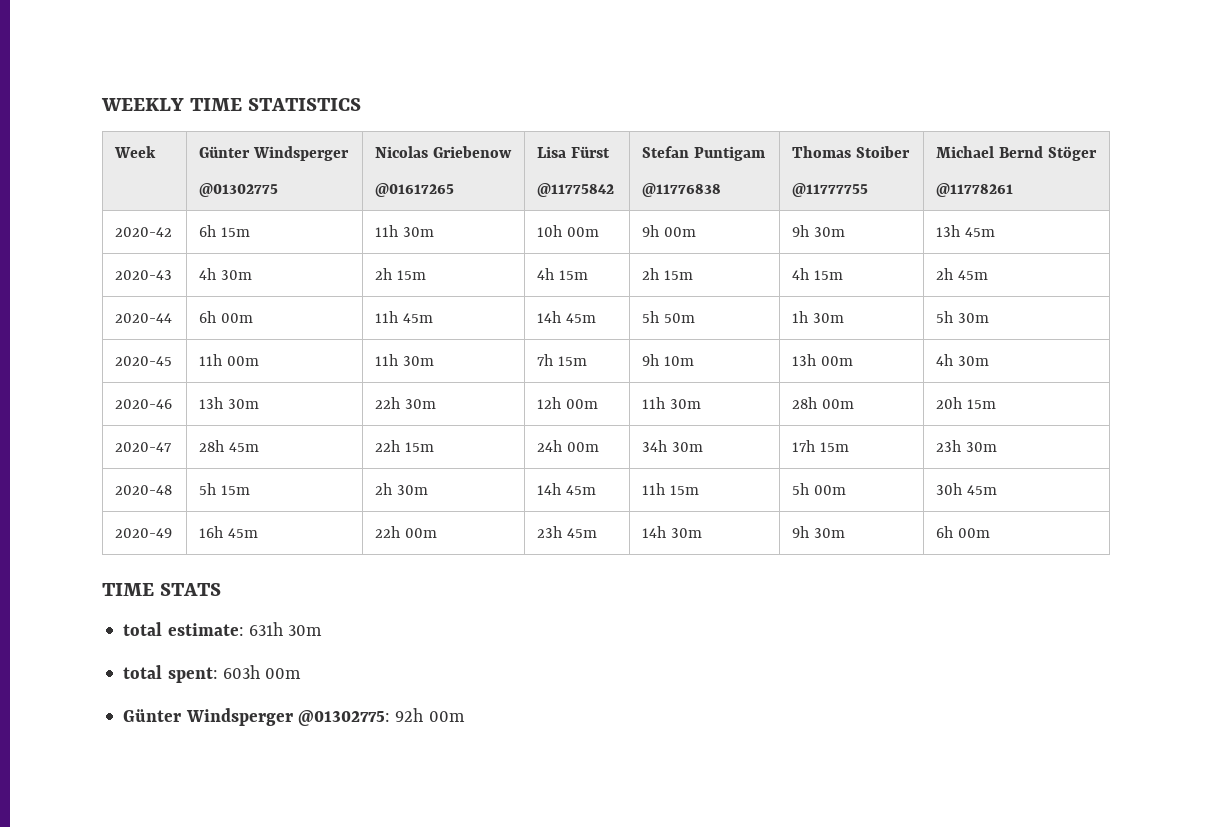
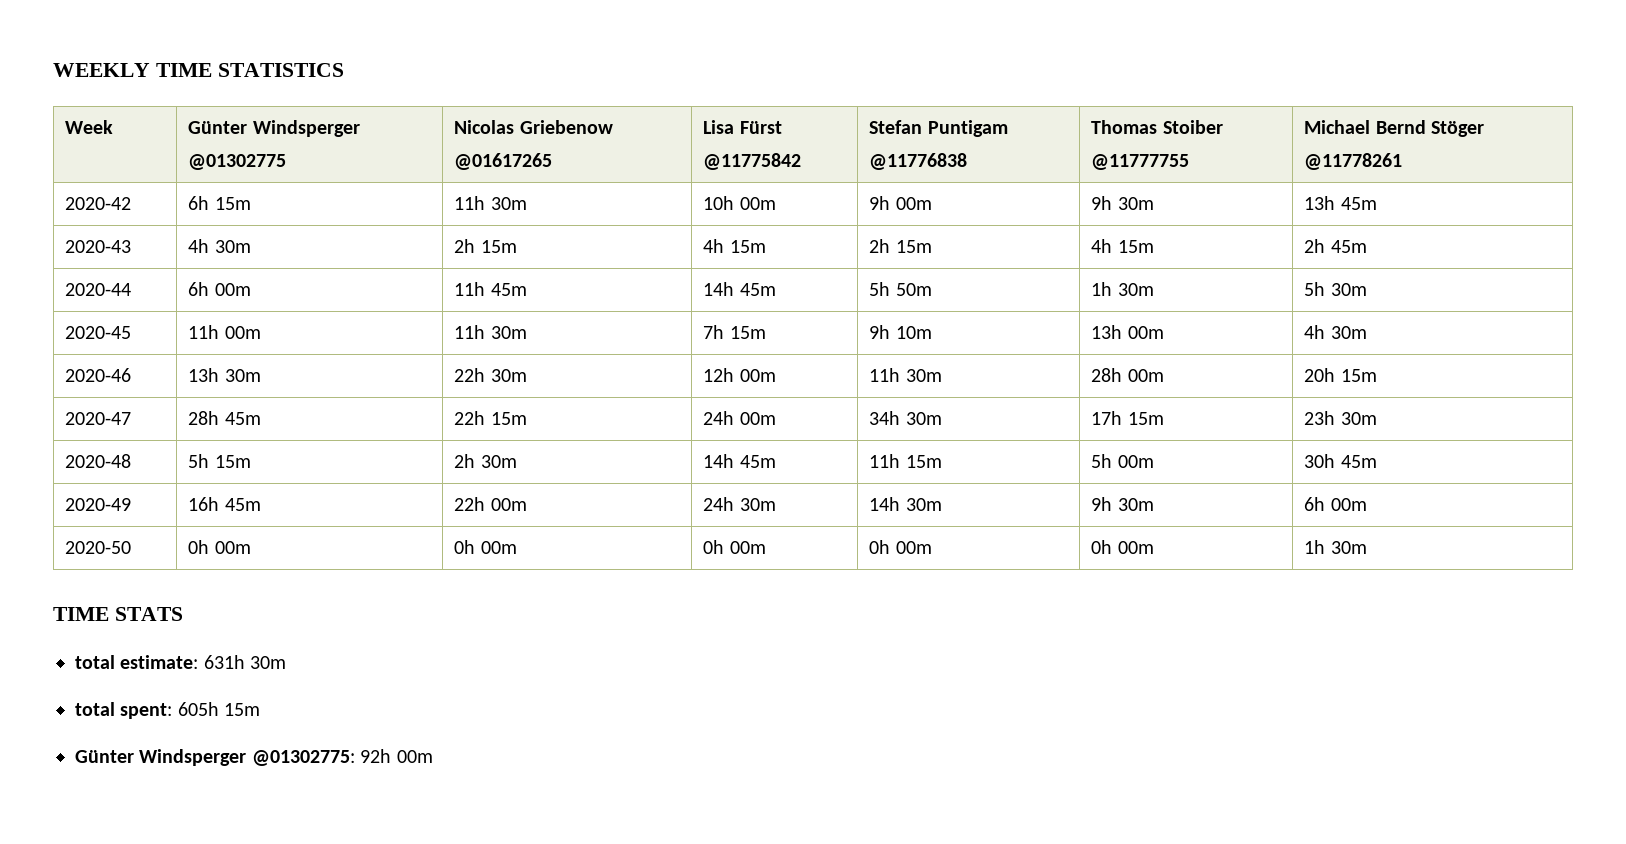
[537,526,598,538] 23h 45m -> [703,497,776,511] 24h 30m
(991, 533) none -> [65,541,132,554] [188,540,251,554] [454,540,517,554] [703,540,766,554] [869,540,932,554] [1091,540,1154,554] [1304,540,1367,554] // 2020-50 | 0h 00m | 0h 00m | 0h 00m | 0h 00m | 0h 00m | 1h 30m
[222,665,302,679] 603h 00m -> [177,702,261,716] 605h 15m

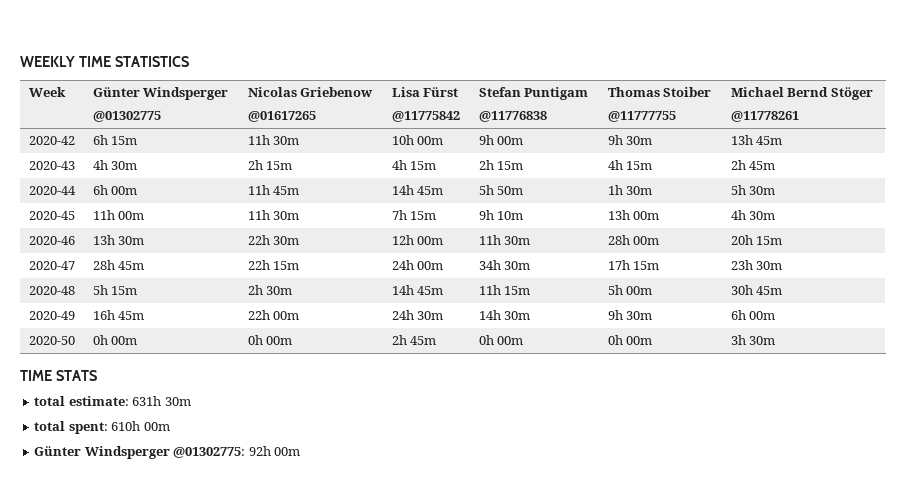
[703,540,766,554] [869,540,932,554] [1091,540,1154,554] [1304,540,1326,554] 0h 00m | 0h 00m | 0h 00m | 1h -> [391,335,437,345] [478,335,524,345] [607,335,653,345] [730,335,746,345] 2h 45m | 0h 00m | 0h 00m | 3h
[177,702,261,716] 605h 15m -> [111,421,170,431] 610h 00m

